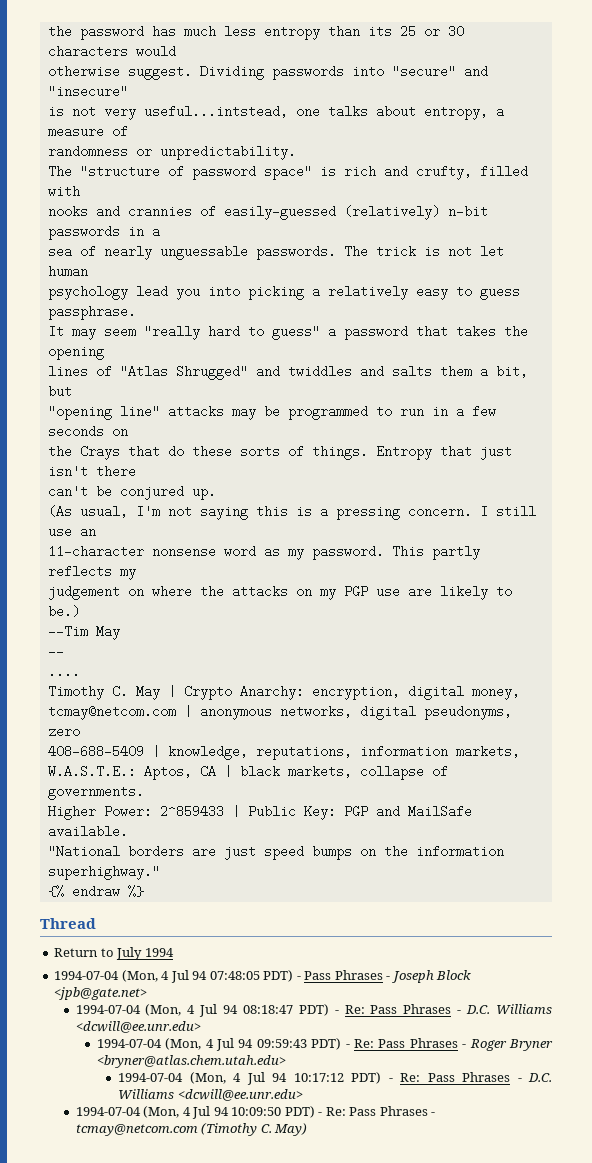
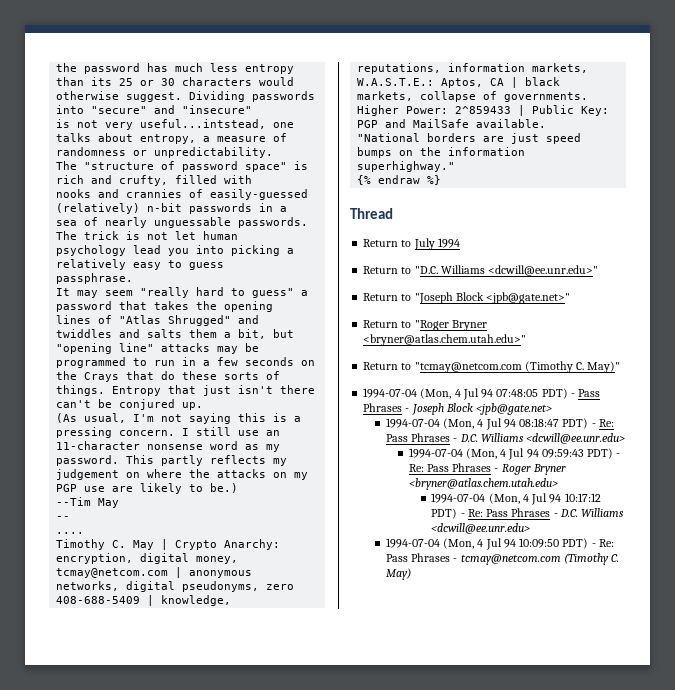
(174, 952) none -> [363,265,599,276] [363,292,571,304] [363,320,487,331] [363,334,527,346] [363,361,621,373] // Return to "D.C. Williams <dcwill@ee.unr.edu>" // Return to "Joseph Block <jpb@gate.net>" // Return to "Roger Bryner <bryner@atlas.chem.utah.edu>" // Return to "tcmay@netcom.com (Timothy C. May)"

